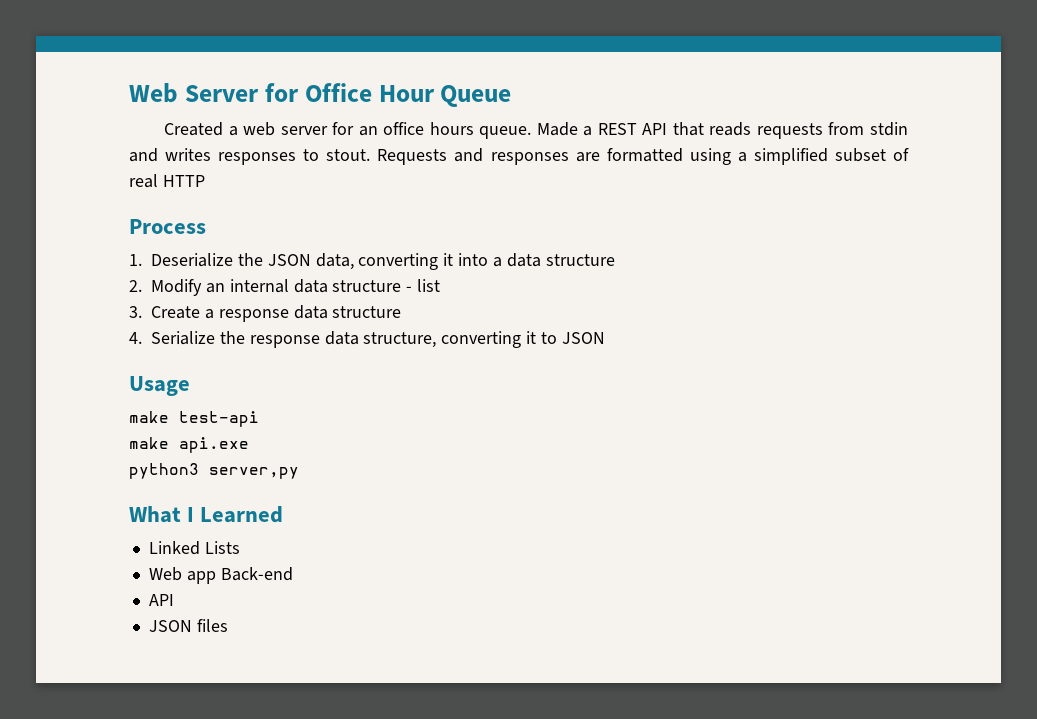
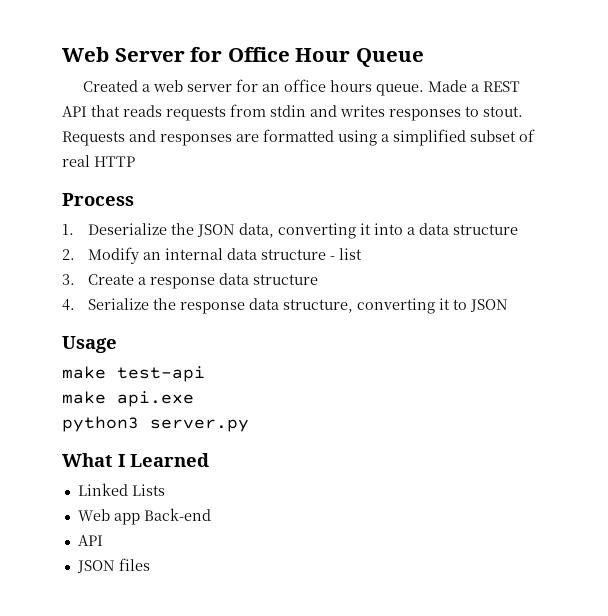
[209,467,299,479] server,py -> [150,419,249,432] server.py

